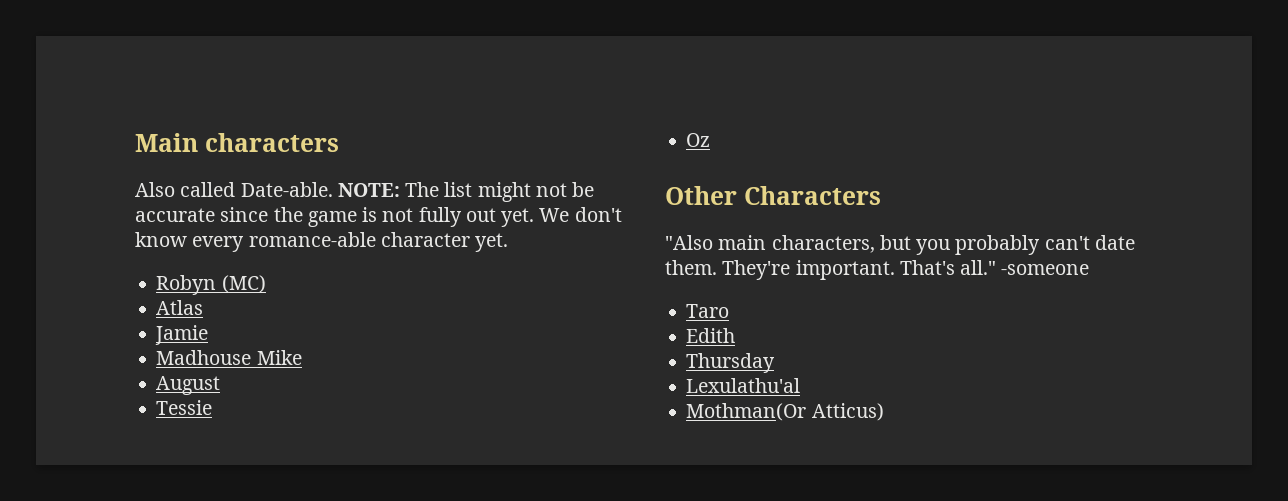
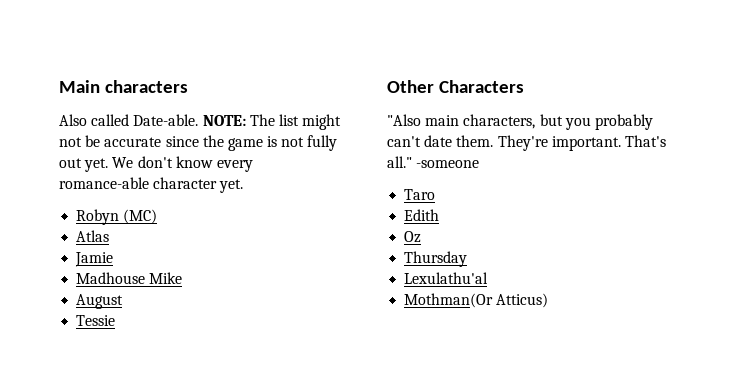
[686,133,711,147] // Oz -> (116, 320) none
(736, 335) none -> [404,231,422,243] // Oz

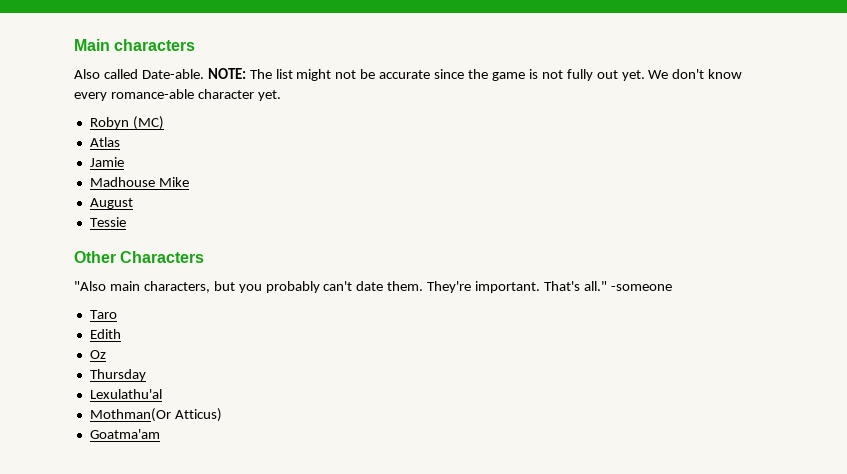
(549, 300) none -> [89,429,160,439] // Goatma'am

